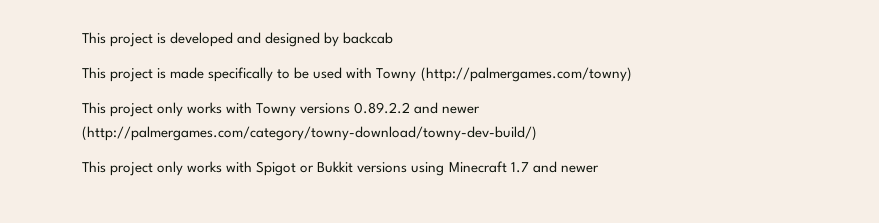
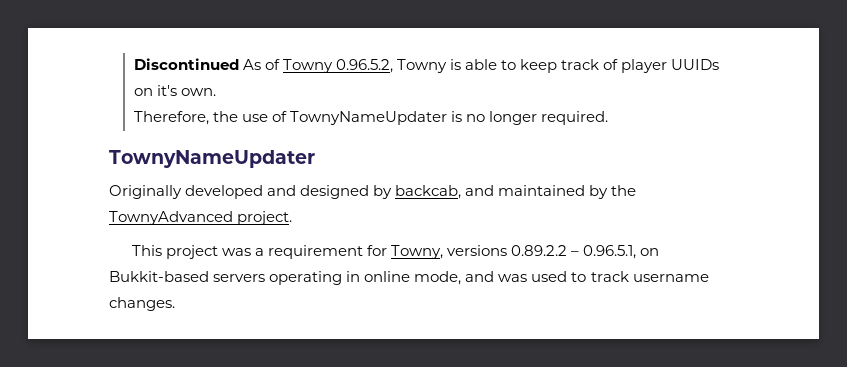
[82,32,394,47] [82,67,632,82] [82,102,481,117] [82,126,537,141] [82,161,599,176] This project is developed and designed by backcab // This project is made specifically to be used with Towny (http://palmergames.com/towny) // This project only works with Towny versions 0.89.2.2 and newer (http://palmergames.com/category/towny-download/towny-dev-build/) // This project only works with Spigot or Bukkit versions using Minecraft 1.7 and newer -> [133,58,720,73] [133,85,216,96] [133,111,609,125] [109,150,315,168] [109,185,637,199] [109,211,293,225] [131,245,660,259] [109,271,709,285] [109,297,175,311] Discontinued As of Towny 0.96.5.2, Towny is able to keep track of player UUIDs on it's own. // Therefore, the use of TownyNameUpdater is no longer required. // TownyNameUpdater // Originally developed and designed by backcab, and maintained by the TownyAdvanced project. // This project was a requirement for Towny, versions 0.89.2.2 – 0.96.5.1, on Bukkit-based servers operating in online mode, and was used to track username changes.

